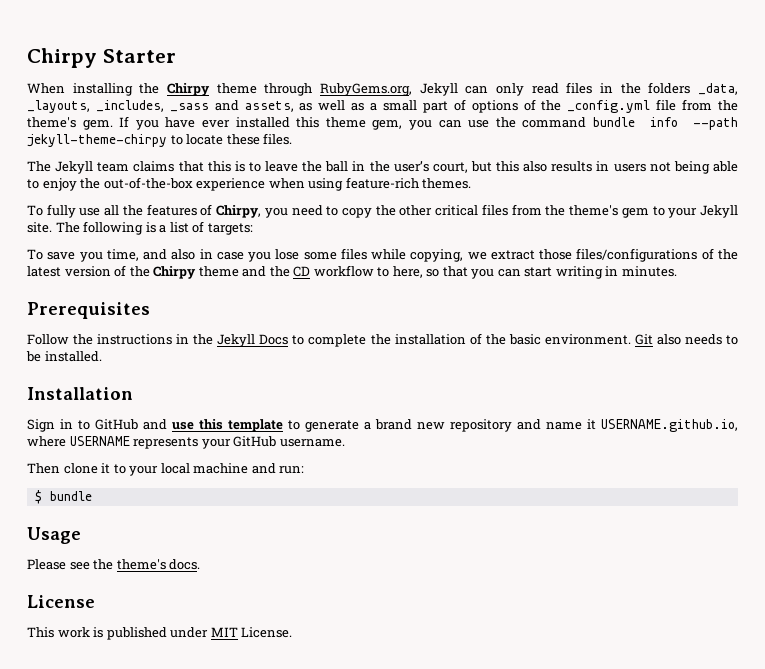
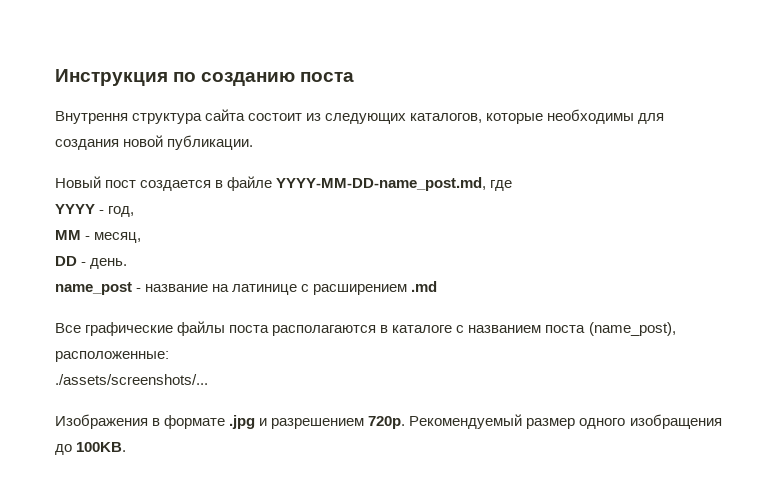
[27,48,176,68] [27,82,738,96] [27,99,739,113] [27,116,738,130] [27,133,293,147] [27,161,739,174] [27,177,472,191] [27,204,739,218] [27,221,253,235] [27,248,738,262] [27,265,677,279] [27,302,150,319] [27,333,738,347] [26,351,102,362] [27,387,133,400] [27,419,738,432] [27,436,345,449] [27,463,305,476] [34,490,92,504] [27,527,81,544] [27,559,201,570] [27,595,95,608] [27,627,293,640] Chirpy Starter // When installing the Chirpy theme through RubyGems.org, Jekyll can only read files in the folders _data, _layouts, _includes, _sass and assets, as well as a small part of options of the _config.yml file from the theme's gem. If you have ever installed this theme gem, you can use the command bundle info --path jekyll-theme-chirpy to locate these files. // The Jekyll team claims that this is to leave the ball in the user’s court, but this also results in users not being able to enjoy the out-of-the-box experience when using feature-rich themes. // To fully use all the features of Chirpy, you need to copy the other critical files from the theme's gem to your Jekyll site. The following is a list of targets: // To save you time, and also in case you lose some files while copying, we extract those files/configurations of the latest version of the Chirpy theme and the CD workflow to here, so that you can start writing in minutes. // Prerequisites // Follow the instructions in the Jekyll Docs to complete the installation of the basic environment. Git also needs to be installed. // Installation // Sign in to GitHub and use this template to generate a brand new repository and name it USERNAME.github.io, where USERNAME represents your GitHub username. // Then clone it to your local machine and run: // $ bundle // Usage // Please see the theme's docs. // License // This work is published under MIT License. -> [55,69,355,86] [55,109,665,124] [55,135,254,150] [55,176,513,191] [55,204,135,217] [55,230,142,243] [55,256,128,269] [55,281,438,295] [55,321,676,336] [55,351,169,362] [55,374,208,385] [55,414,722,429] [55,442,127,455] Инструкция по созданию поста // Внутрення структура сайта состоит из следующих каталогов, которые необходимы для создания новой публикации. // Новый пост создается в файле YYYY-MM-DD-name_post.md, где // YYYY - год, // MM - месяц, // DD - день. // name_post - название на латинице с расширением .md // Все графические файлы поста располагаются в каталоге с названием поста (name_post), расположенные: // ./assets/screenshots/... // Изображения в формате .jpg и разрешением 720p. Рекомендуемый размер одного изобращения до 100KB.

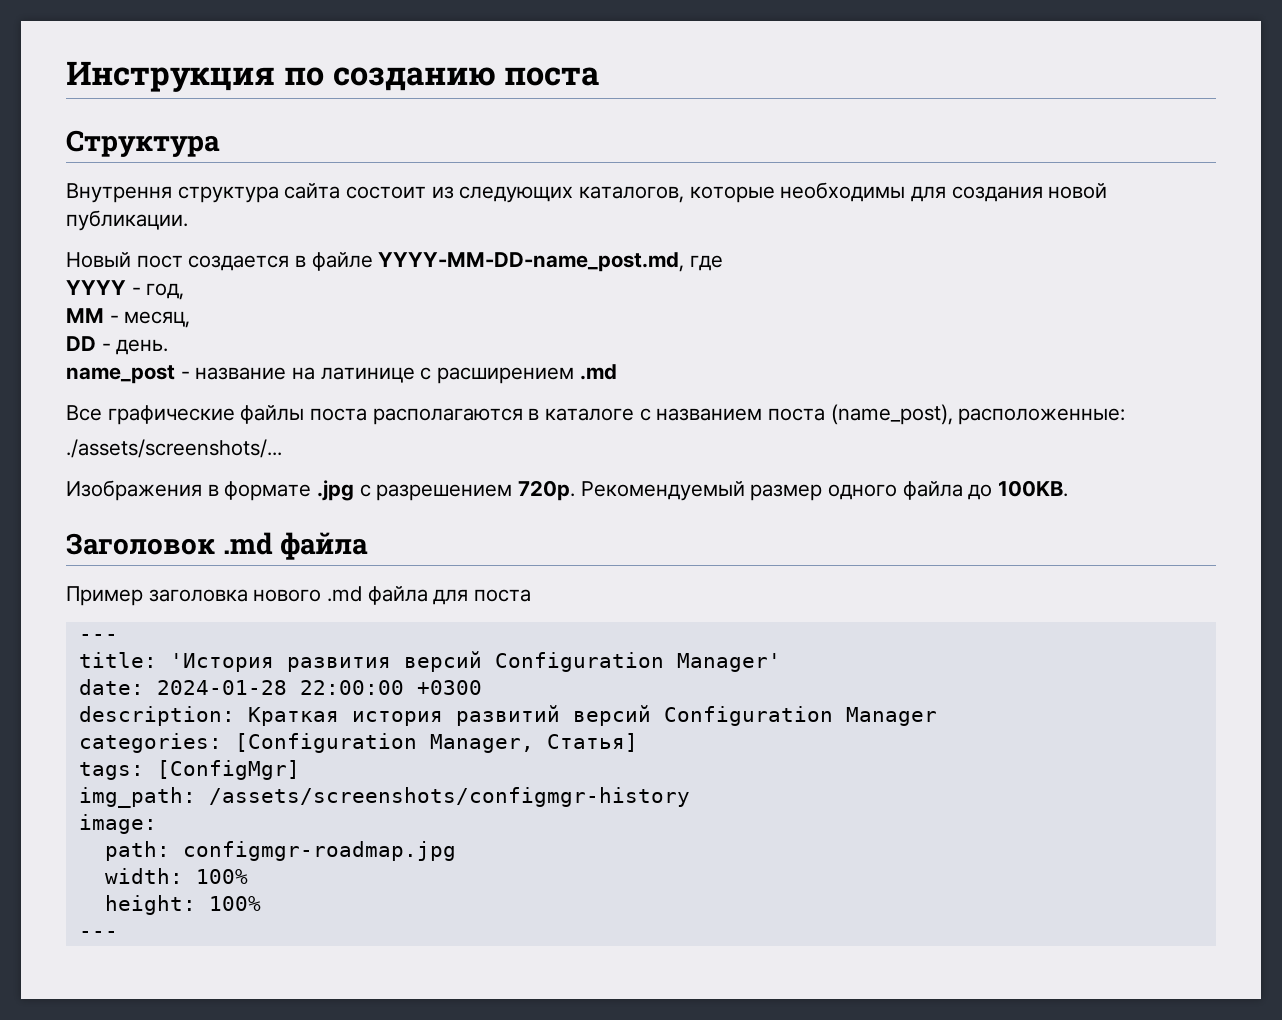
(355, 77) none -> [66,130,220,157] // Структура
[259,418,268,426] и -> [359,484,371,497] с
[629,414,722,429] изобращения -> [902,481,963,500] файла
(127, 447) none -> [66,532,369,560] [66,586,532,606] [78,634,118,641] [78,651,781,672] [78,679,482,695] [78,705,937,726] [78,733,638,753] [78,760,300,780] [78,787,690,808] [78,814,157,834] [104,841,456,861] [104,868,248,884] [104,895,261,915] [78,931,118,938] // Заголовок .md файла // Пример заголовка нового .md файла для поста // --- // title: 'История развития версий Configuration Manager' // date: 2024-01-28 22:00:00 +0300 // description: Краткая история развитий версий Configuration Manager // categories: [Configuration Manager, Статья] // tags: [ConfigMgr] // img_path: /assets/screenshots/configmgr-history // image: // path: configmgr-roadmap.jpg // width: 100% // height: 100% // ---

